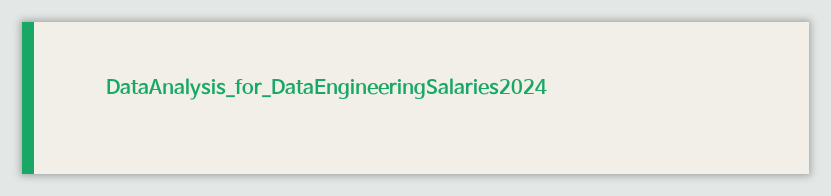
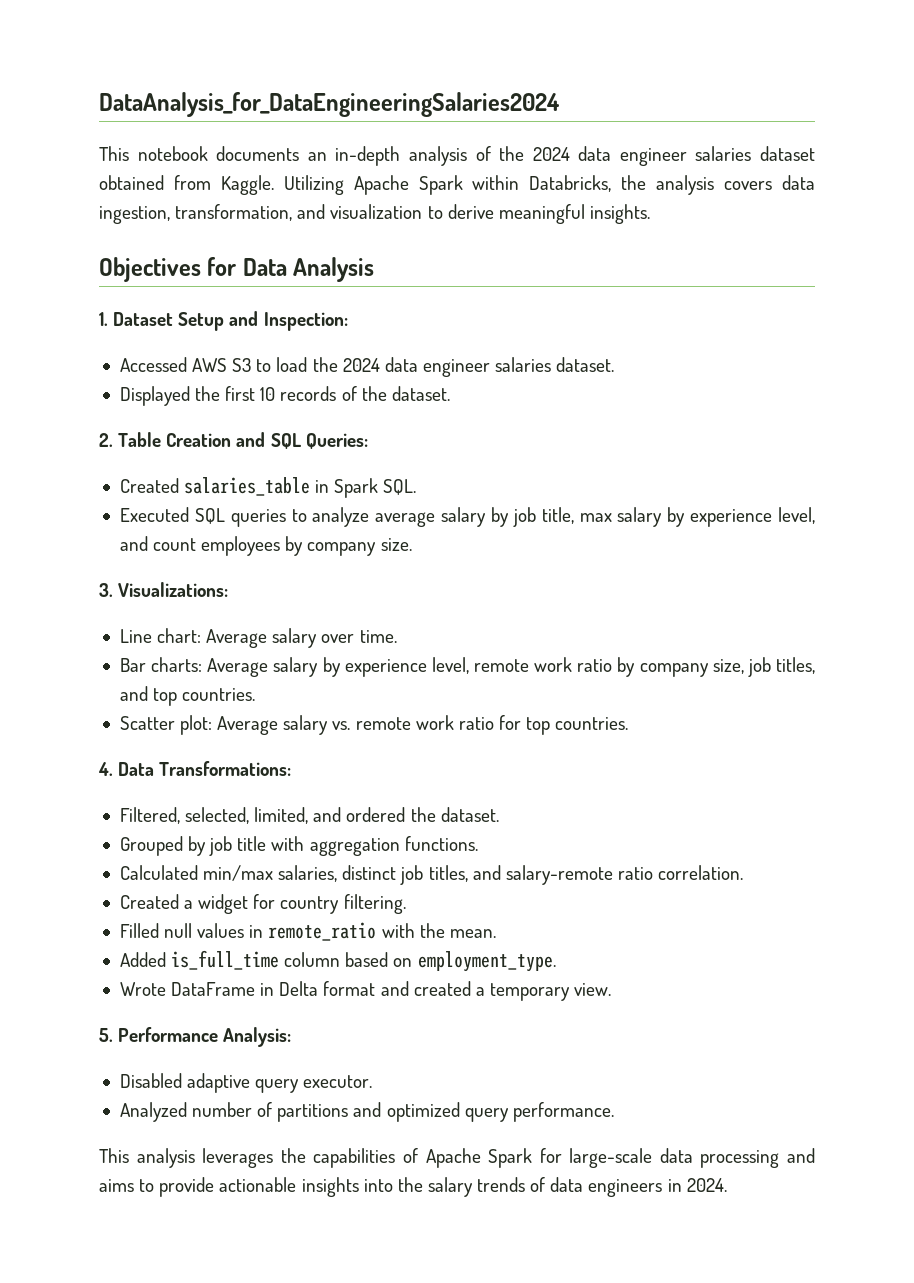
(547, 89) none -> [99,146,816,166] [99,175,815,195] [99,204,650,224] [99,257,375,282] [99,311,348,331] [119,357,615,377] [119,386,450,406] [99,432,368,449] [119,477,417,498] [119,507,815,527] [119,536,412,556] [99,582,229,597] [119,628,397,648] [119,657,815,677] [119,686,256,706] [119,715,629,735] [98,761,292,776] [119,807,499,824] [119,836,478,856] [119,865,744,885] [119,894,406,914] [119,922,496,941] [119,950,556,972] [119,981,612,1001] [99,1027,292,1047] [119,1073,373,1093] [119,1102,614,1122] [99,1148,816,1168] [99,1177,727,1197] // This notebook documents an in-depth analysis of the 2024 data engineer salaries dataset obtained from Kaggle. Utilizing Apache Spark within Databricks, the analysis covers data ingestion, transformation, and visualization to derive meaningful insights. // Objectives for Data Analysis // 1. Dataset Setup and Inspection: // Accessed AWS S3 to load the 2024 data engineer salaries dataset. // Displayed the first 10 records of the dataset. // 2. Table Creation and SQL Queries: // Created salaries_table in Spark SQL. // Executed SQL queries to analyze average salary by job title, max salary by experience level, and count employees by company size. // 3. Visualizations: // Line chart: Average salary over time. // Bar charts: Average salary by experience level, remote work ratio by company size, job titles, and top countries. // Scatter plot: Average salary vs. remote work ratio for top countries. // 4. Data Transformations: // Filtered, selected, limited, and ordered the dataset. // Grouped by job title with aggregation functions. // Calculated min/max salaries, distinct job titles, and salary-remote ratio correlation. // Created a widget for country filtering. // Filled null values in remote_ratio with the mean. // Added is_full_time column based on employment_type. // Wrote DataFrame in Delta format and created a temporary view. // 5. Performance Analysis: // Disabled adaptive query executor. // Analyzed number of partitions and optimized query performance. // This analysis leverages the capabilities of Apache Spark for large-scale data processing and aims to provide actionable insights into the salary trends of data engineers in 2024.

